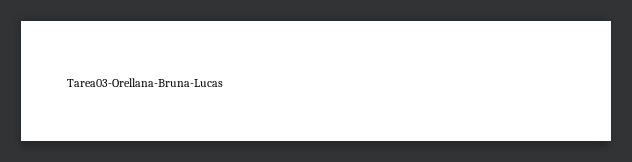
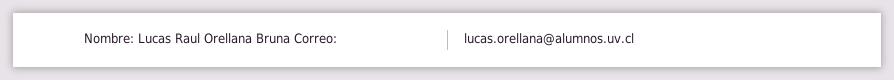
[67,78,223,87] Tarea03-Orellana-Bruna-Lucas -> [84,33,634,46] Nombre: Lucas Raul Orellana Bruna Correo: lucas.orellana@alumnos.uv.cl

